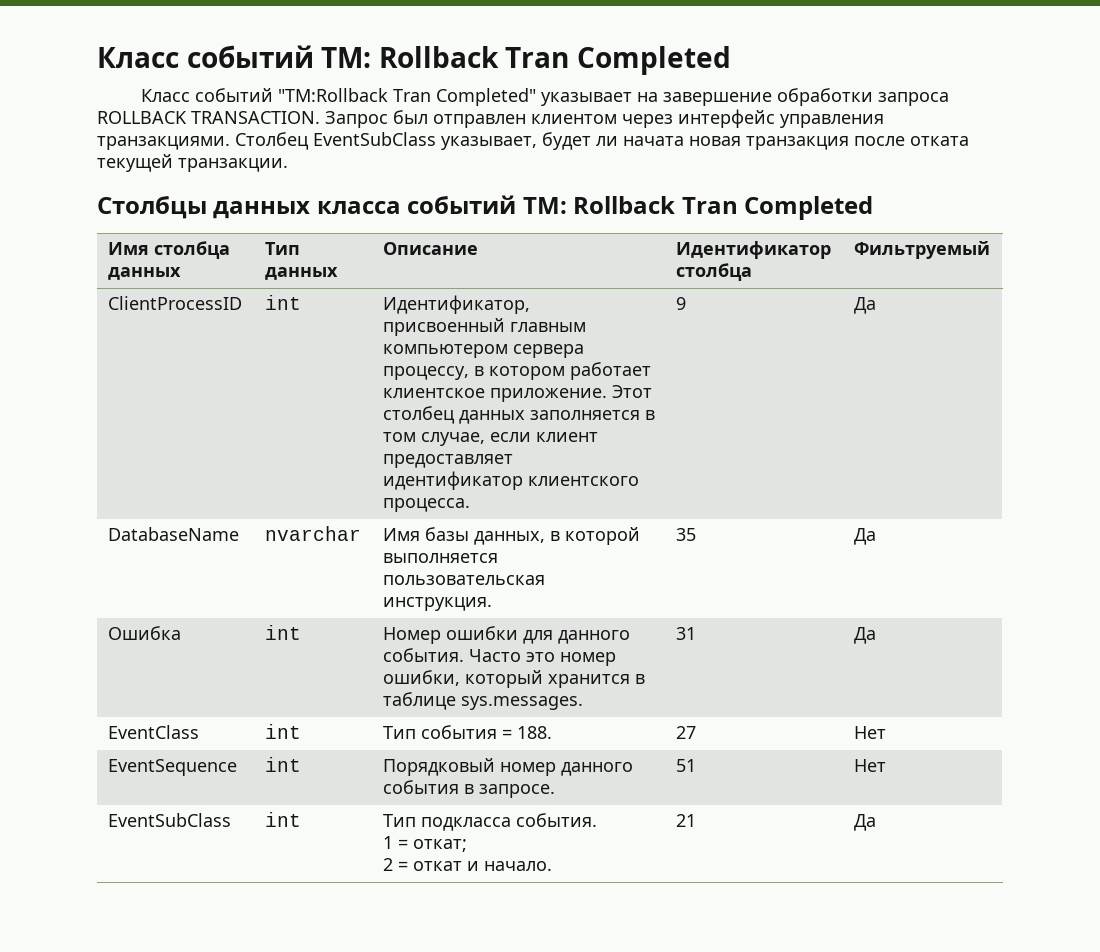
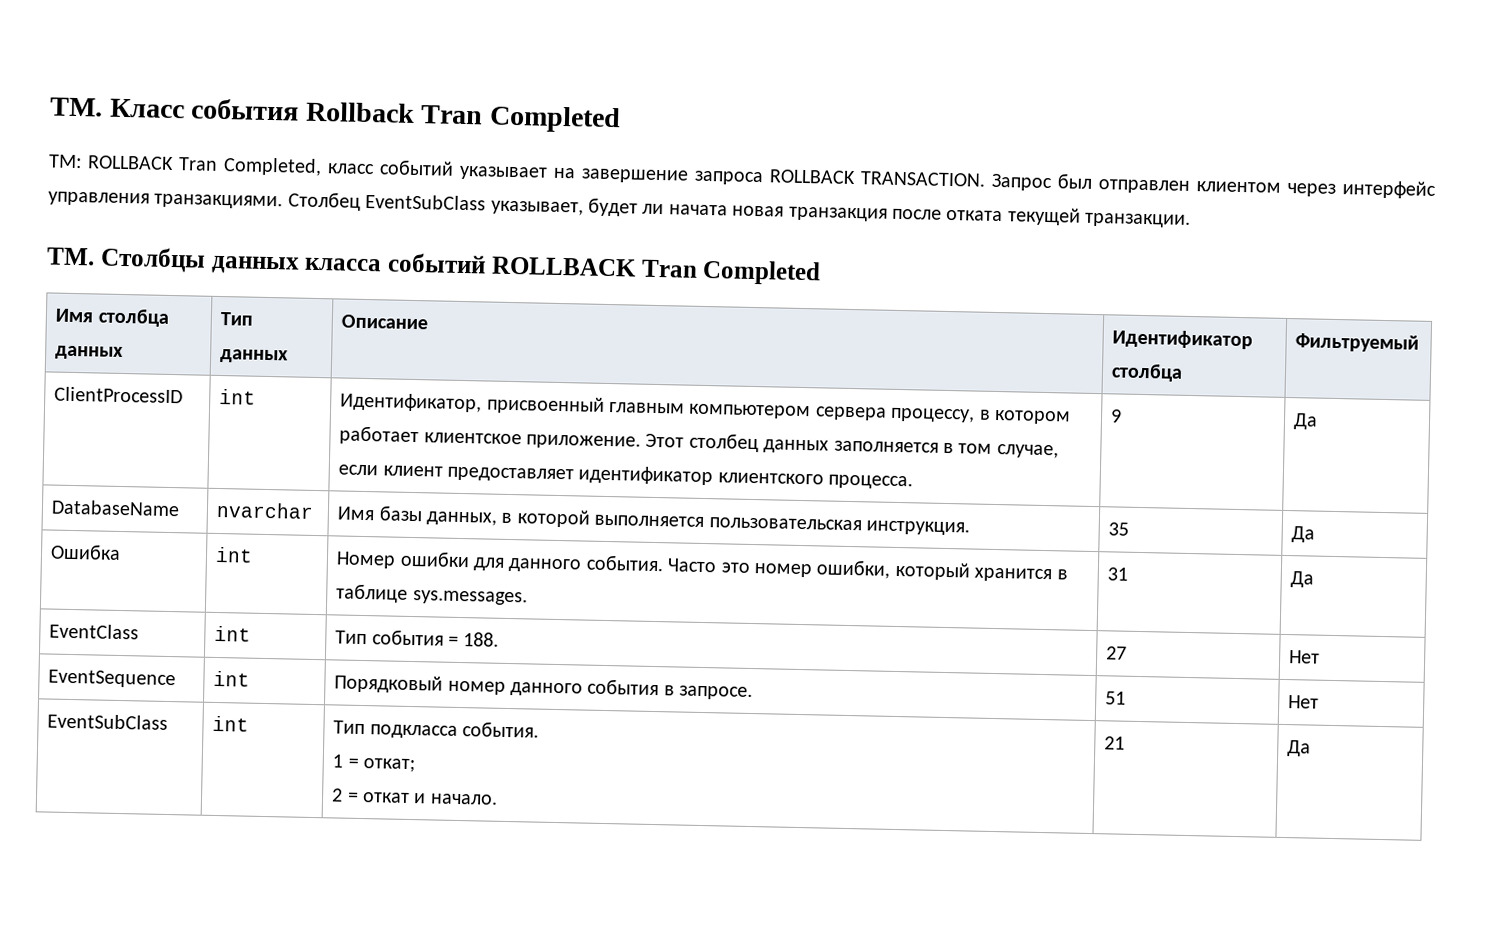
[97,45,731,75] [141,88,537,106] Класс событий TM: Rollback Tran Completed // Класс событий "TM:Rollback Tran Completed" -> [50,97,621,134] [48,154,454,177] TM. Класс события Rollback Tran Completed // TM: ROLLBACK Tran Completed, класс событий
[777,88,874,106] обработки -> (689, 176) none
(288, 165) none -> [46,247,95,266] TM.
[522,196,676,214] TM: Rollback -> [490,256,637,277] ROLLBACK

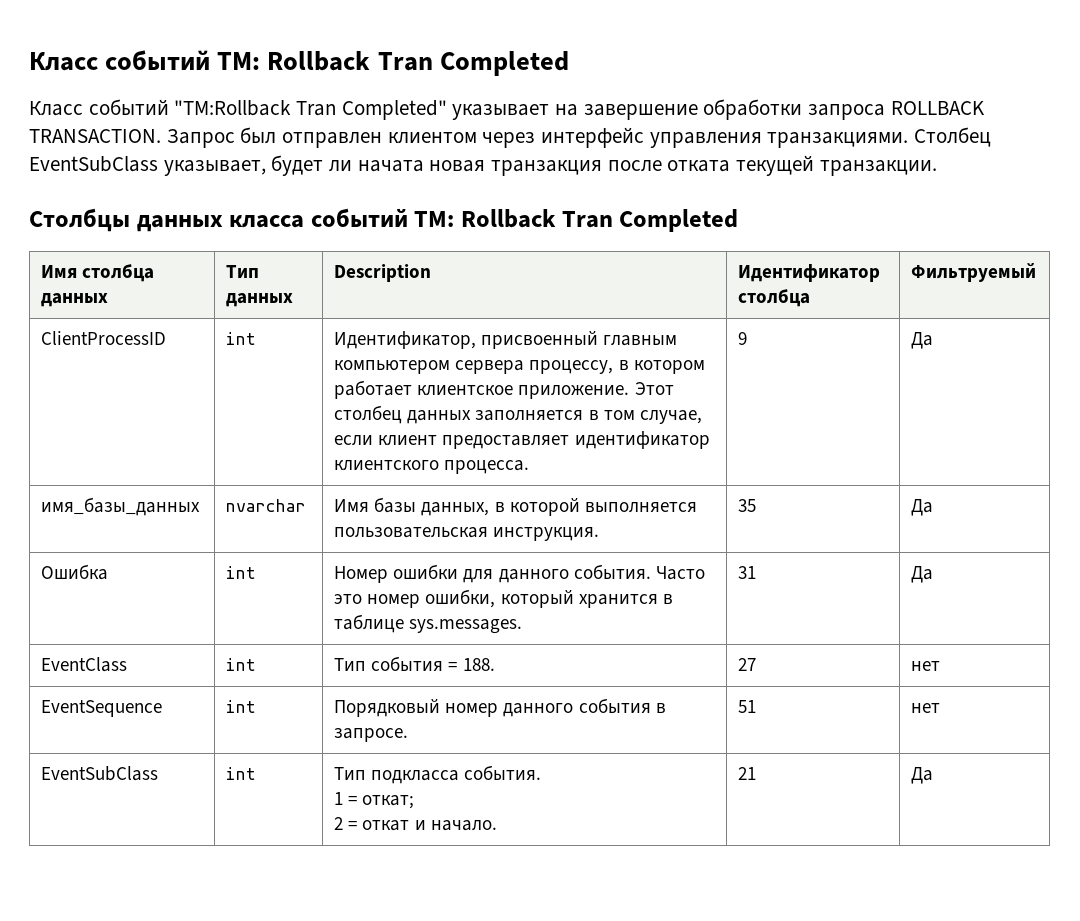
[50,97,621,134] [48,154,454,177] TM. Класс события Rollback Tran Completed // TM: ROLLBACK Tran Completed, класс событий -> [29,50,569,76] [29,99,447,120] Класс событий TM: Rollback Tran Completed // Класс событий "TM:Rollback Tran Completed"
(689, 176) none -> [703,99,803,120] обработки
[46,247,95,266] TM. -> (937, 168) none
[490,256,637,277] ROLLBACK -> [414,209,557,228] TM: Rollback
[341,314,429,330] Описание -> [334,264,432,282] Description
[51,499,181,517] DatabaseName -> [41,497,201,516] имя_базы_данных
[1289,650,1321,664] Нет -> [911,661,941,671] нет
[1288,695,1320,709] Нет -> [911,703,941,713] нет

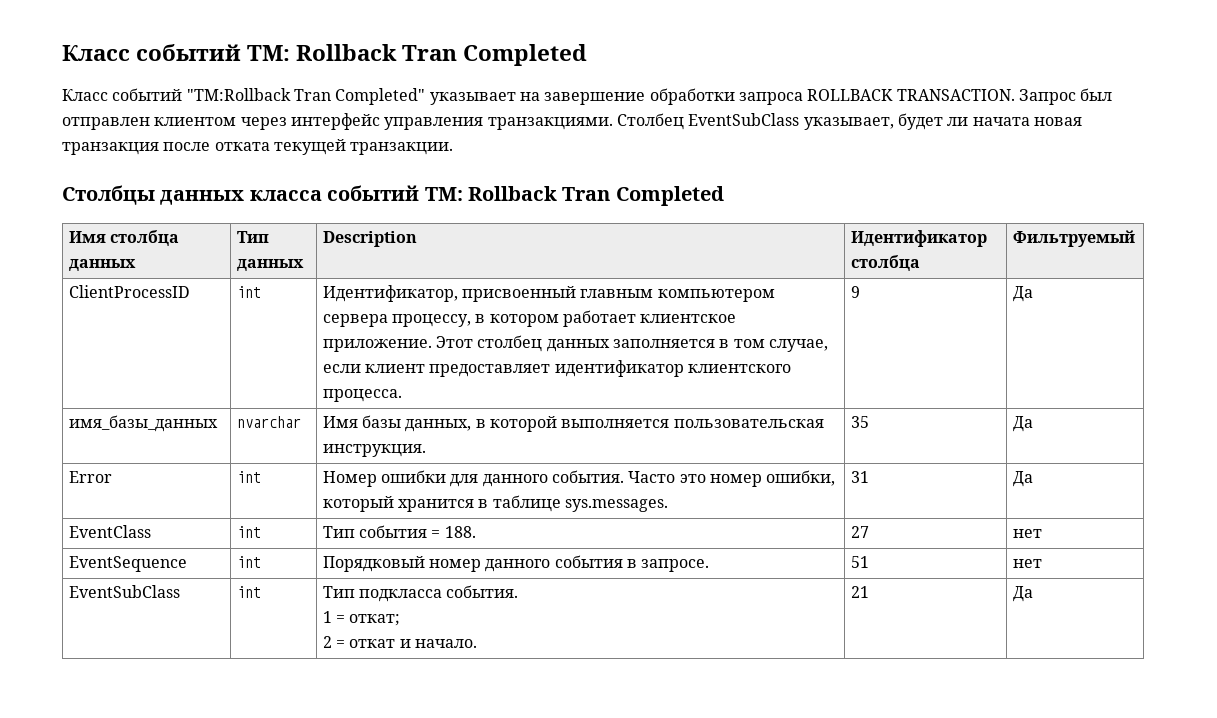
[41,564,109,580] Ошибка -> [68,471,112,483] Error

